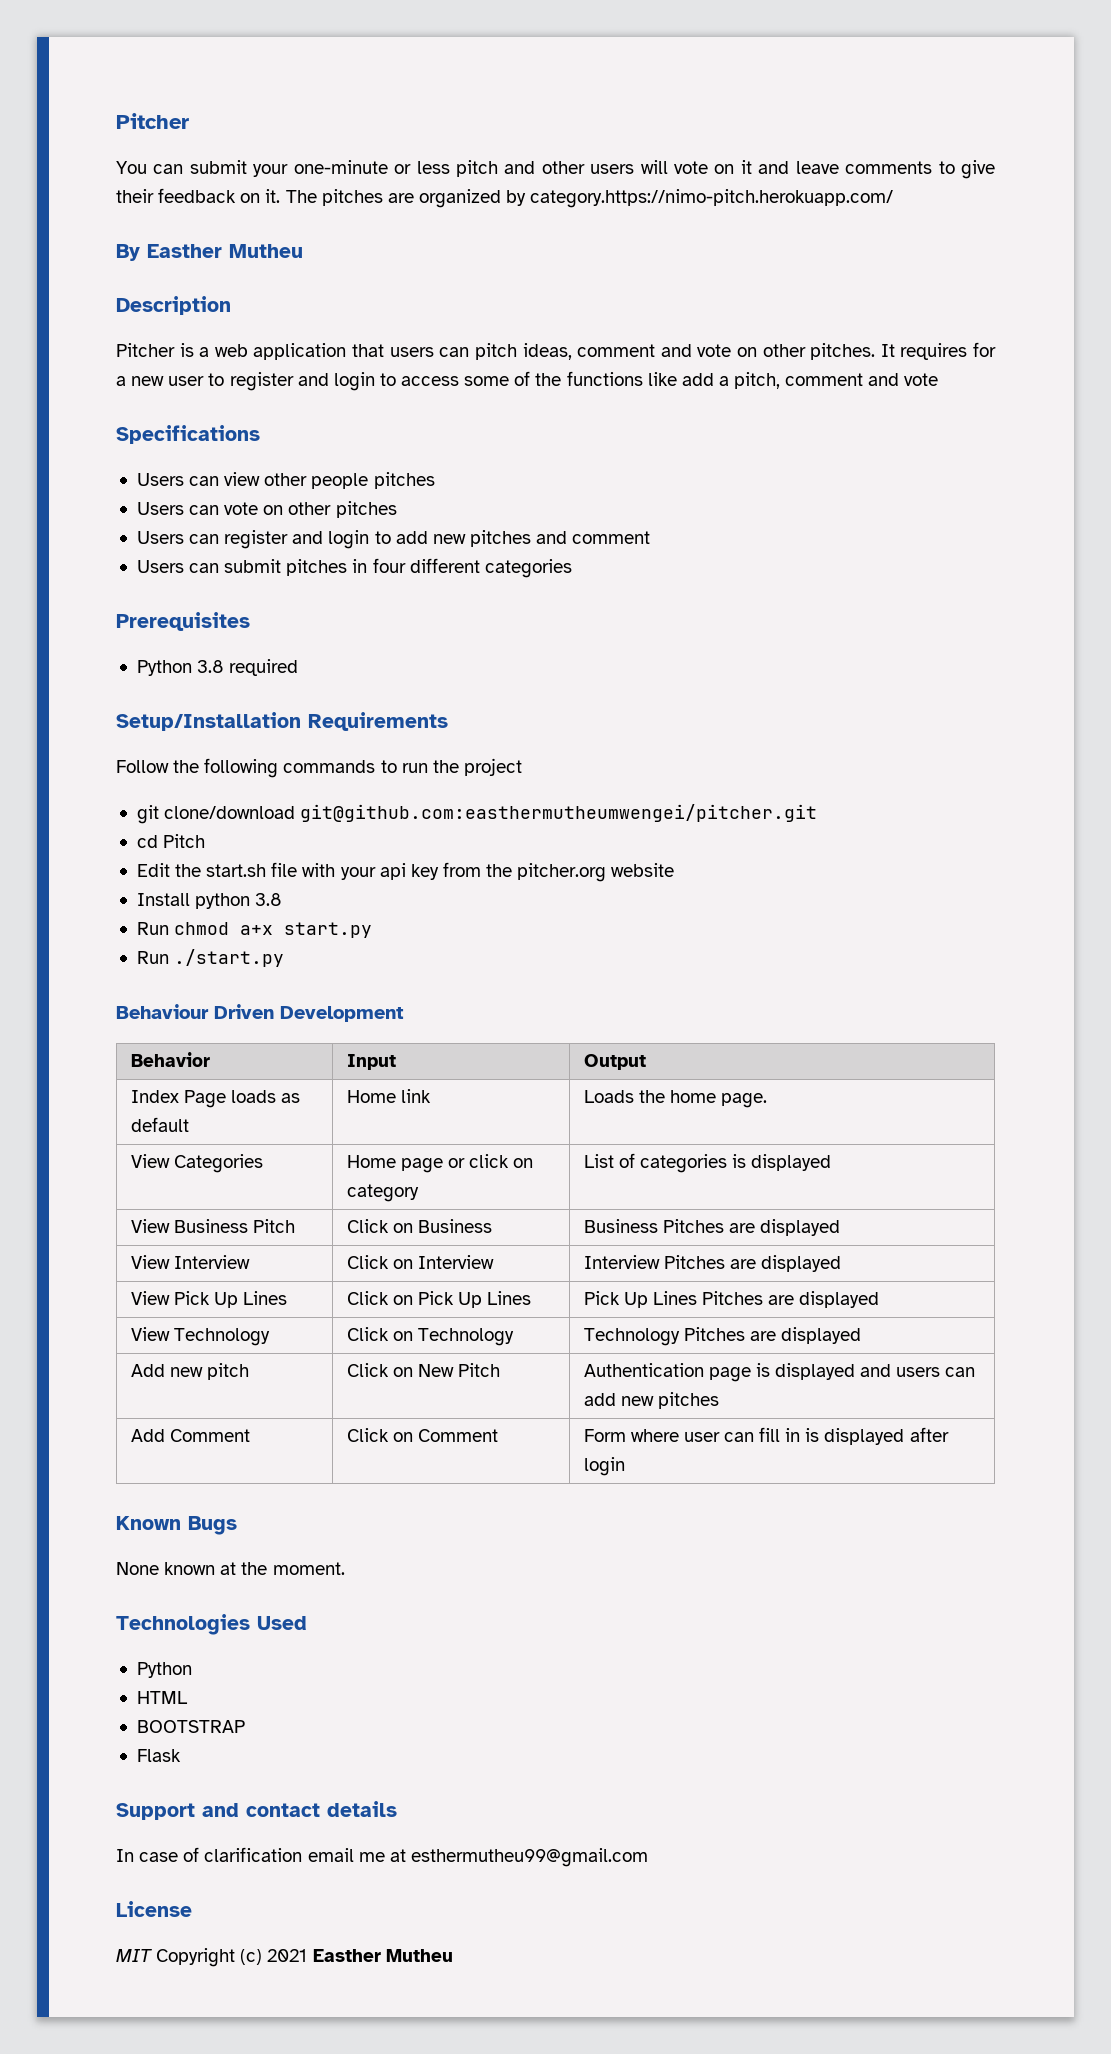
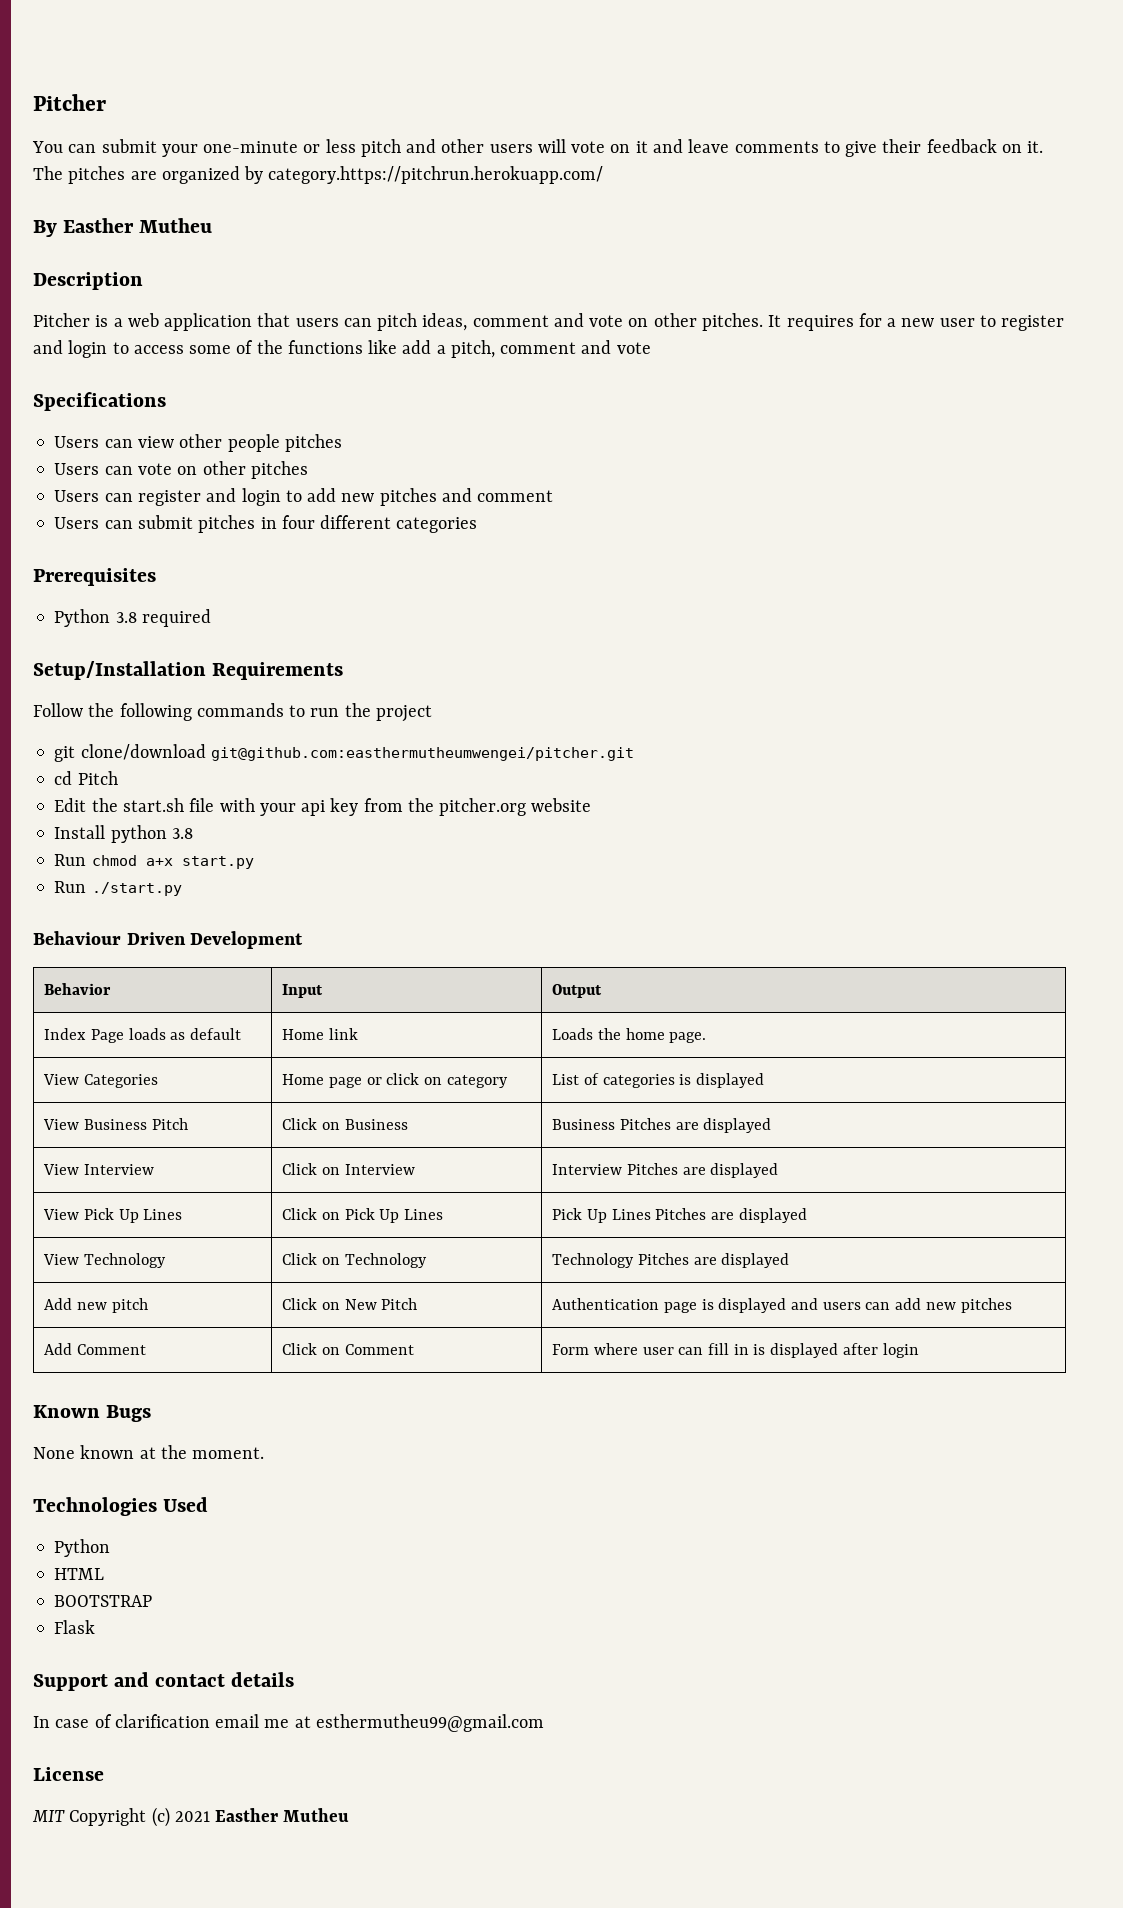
[530,189,894,208] category.https://nimo-pitch.herokuapp.com/ -> [268,166,604,184] category.https://pitchrun.herokuapp.com/

